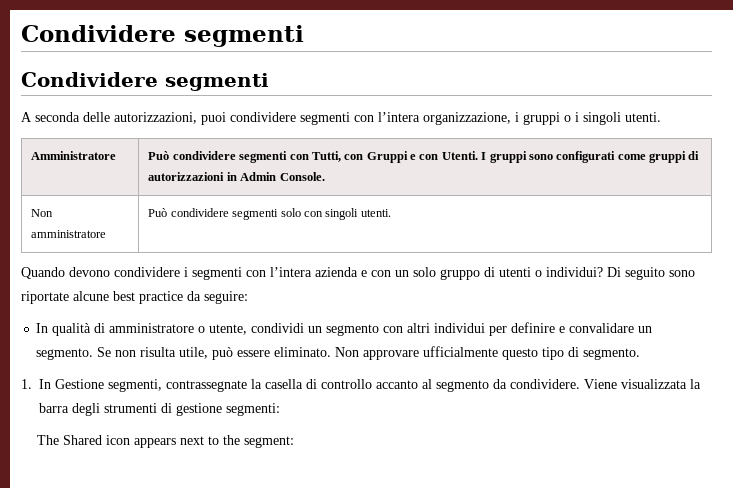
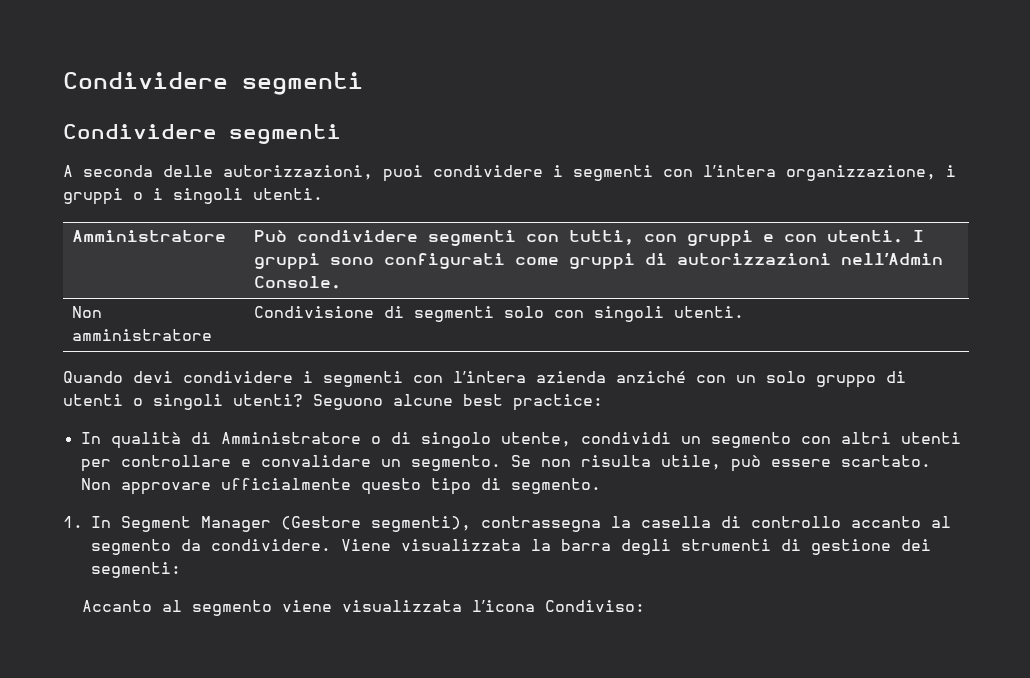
(296, 117) none -> [553,165,563,177] i
[311,151,478,163] Tutti, con Gruppi e con Utenti. -> [569,230,904,247] tutti, con gruppi e con utenti.
[226,172,277,181] in Admin -> [841,253,944,265] nell’Admin
[148,208,229,217] Può condividere -> [254,306,405,318] Condivisione di
[69,267,110,277] devono -> [133,371,173,383] devi
[361,270,367,277] e -> [616,371,686,383] anziché
[546,267,695,280] [21,291,248,304] individui? Di seguito sono riportate alcune best practice da seguire: -> [153,394,603,411] singoli utenti? Seguono alcune best practice:
[109,323,206,333] amministratore o -> [220,432,491,448] Amministratore o di singolo
[434,322,556,336] individui per definire -> [900,432,961,444] [80,455,231,472] utenti per controllare
[274,347,332,357] eliminato. -> [840,455,931,467] scartato.
[55,379,247,392] Gestione segmenti, contrassegnate -> [121,516,601,532] Segment Manager (Gestore segmenti), contrassegna
(222, 409) none -> [901,539,931,551] dei
[36,435,294,448] The Shared icon appears next to the segment: -> [82,600,646,616] Accanto al segmento viene visualizzata l’icona Condiviso:

